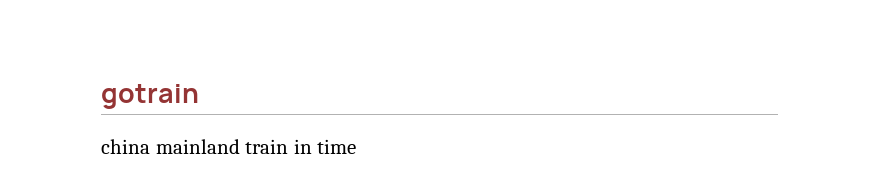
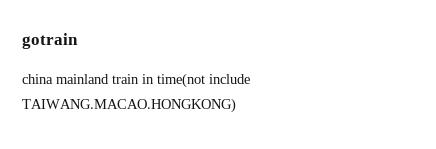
[317,139,357,154] time -> [157,73,250,88] [22,98,236,113] time(not include TAIWANG.MACAO.HONGKONG)

